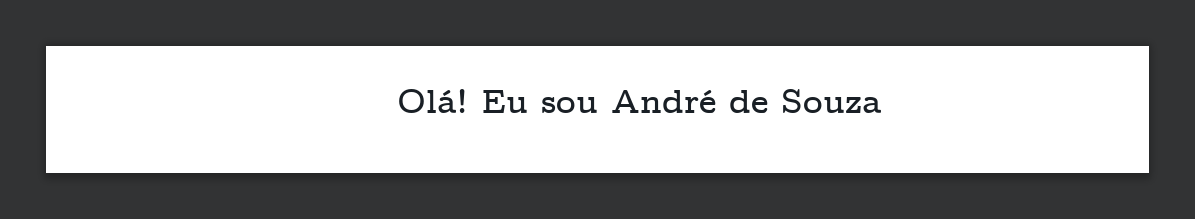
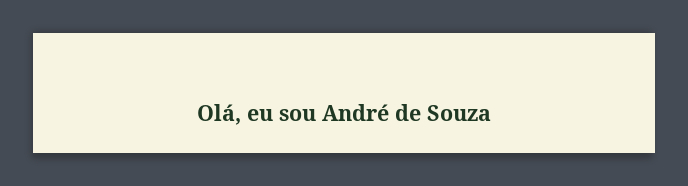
[397,89,528,113] Olá! Eu -> [197,104,273,125] Olá, eu

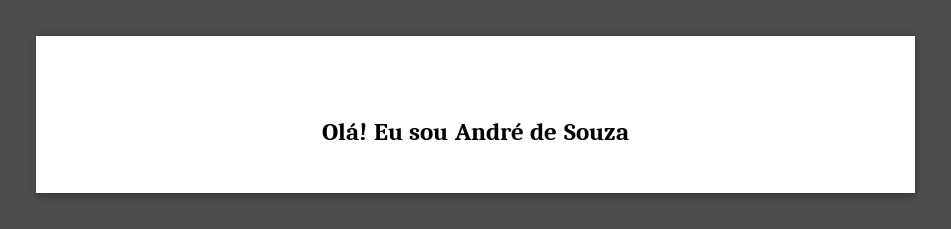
[197,104,273,125] Olá, eu -> [321,123,403,140] Olá! Eu

